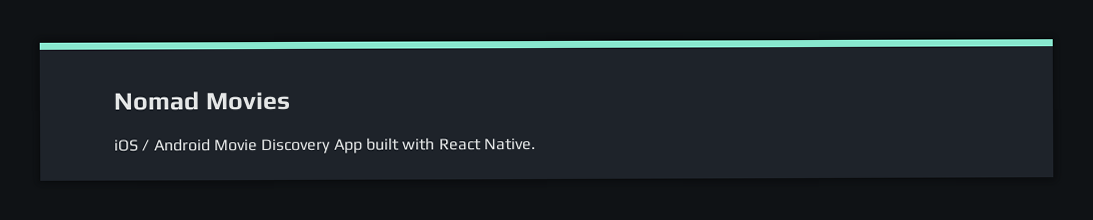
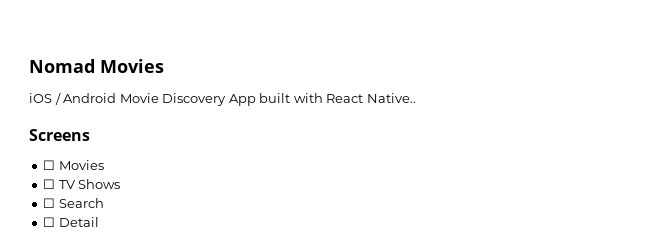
[483,138,536,151] Native. -> [366,93,416,103] [29,129,90,141] [43,160,104,170] [43,179,121,189] [43,198,104,208] [43,217,99,227] Native.. // Screens // ☐ Movies // ☐ TV Shows // ☐ Search // ☐ Detail

